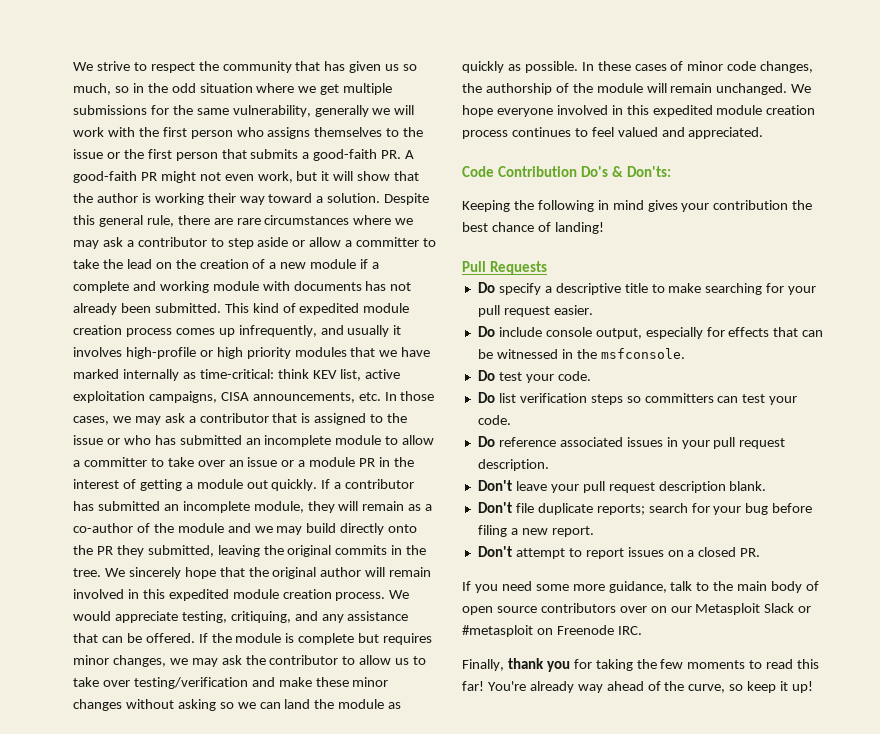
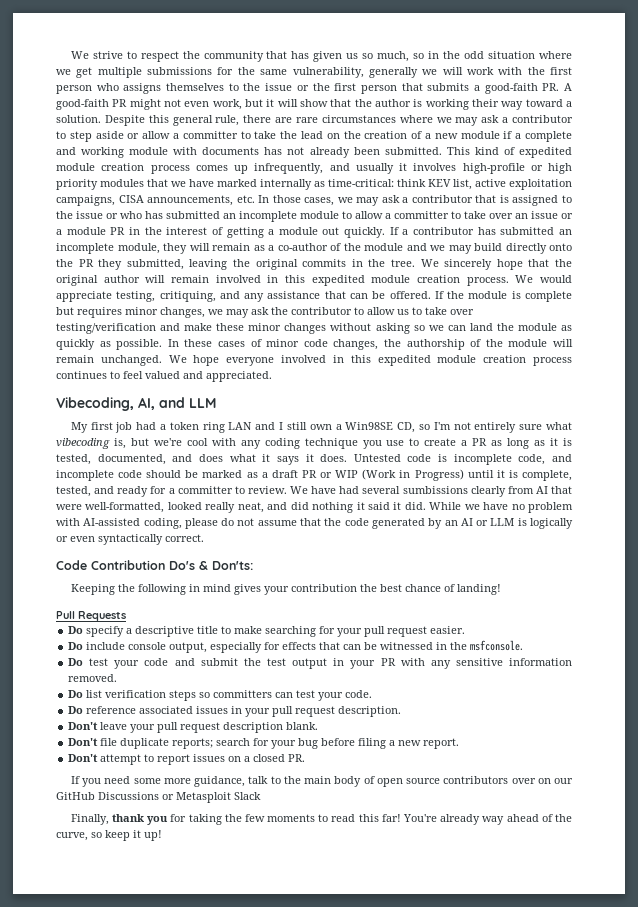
(764, 133) none -> [56,397,216,411] [70,422,573,433] [56,438,573,449] [56,454,573,465] [56,469,573,481] [56,486,572,497] [56,502,573,513] [56,518,574,529] [56,534,204,545] // Vibecoding, AI, and LLM // My first job had a token ring LAN and I still own a Win98SE CD, so I'm not entirely sure what vibecoding is, but we're cool with any coding technique you use to create a PR as long as it is tested, documented, and does what it says it does. Untested code is incomplete code, and incomplete code should be marked as a draft PR or WIP (Work in Progress) until it is complete, tested, and ready for a committer to review. We have had several sumbissions clearly from AI that were well-formatted, looked really neat, and did nothing it said it did. While we have no problem with AI-assisted coding, please do not assume that the code generated by an AI or LLM is logically or even syntactically correct.
[557,371,591,381] code. -> [144,658,572,669] [68,674,118,682] code and submit the test output in your PR with any sensitive information removed.
(692, 609) none -> [56,792,174,800] GitHub Discussions or
[798,606,812,613] [462,625,642,637] or #metasploit on Freenode IRC. -> (261, 796) none

